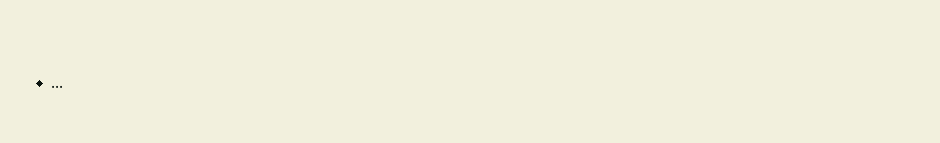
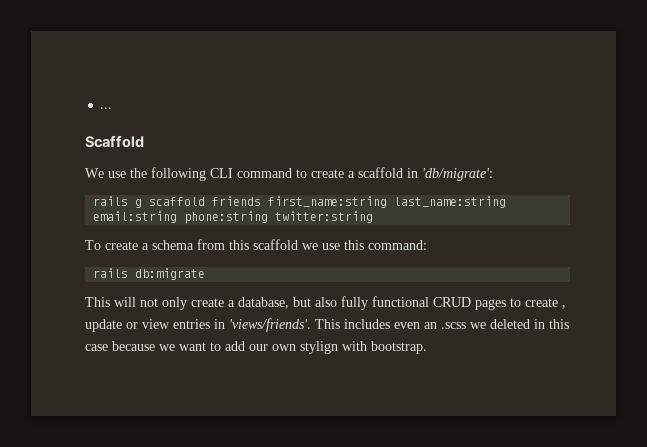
(64, 86) none -> [85,135,144,148] [85,167,493,181] [93,196,507,208] [93,211,374,224] [85,239,427,250] [93,268,206,280] [85,296,566,310] [85,318,569,332] [85,341,427,354] // Scaffold // We use the following CLI command to create a scaffold in 'db/migrate': // rails g scaffold friends first_name:string last_name:string email:string phone:string twitter:string // To create a schema from this scaffold we use this command: // rails db:migrate // This will not only create a database, but also fully functional CRUD pages to create , update or view entries in 'views/friends'. This includes even an .scss we deleted in this case because we want to add our own stylign with bootstrap.

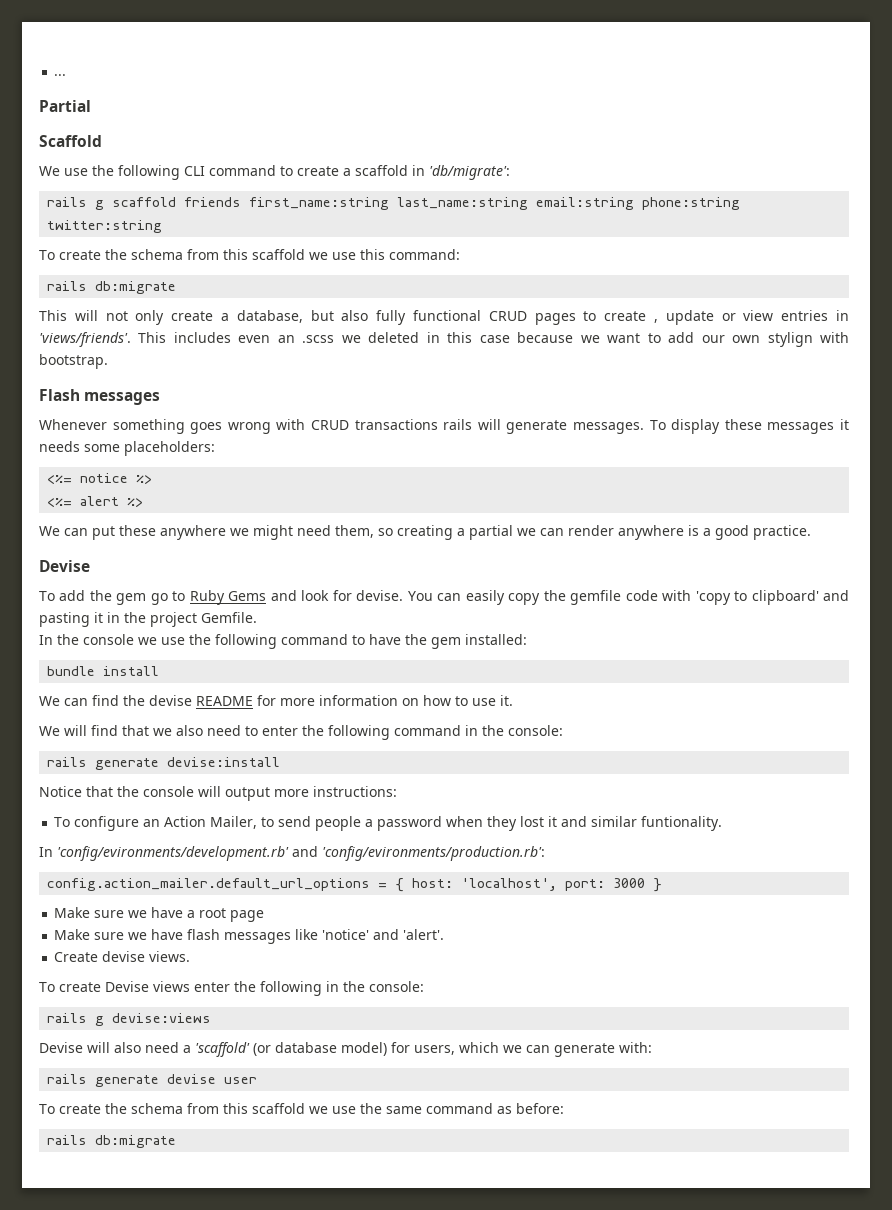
(113, 108) none -> [39,100,91,112] // Partial
[142,243,149,250] a -> [105,249,127,260] the
(427, 347) none -> [39,389,161,405] [39,419,850,434] [39,441,215,456] [47,473,153,484] [47,496,144,507] [39,525,811,540] [39,560,90,572] [39,590,849,605] [39,612,257,627] [39,634,527,649] [47,666,160,676] [39,695,513,706] [39,725,563,740] [47,757,281,770] [39,786,397,801] [54,816,723,831] [39,846,545,861] [47,878,663,892] [54,907,265,922] [54,929,445,944] [54,951,191,962] [39,981,424,996] [47,1013,212,1026] [39,1042,652,1057] [47,1074,258,1087] [39,1103,564,1114] [47,1135,177,1148] // Flash messages // Whenever something goes wrong with CRUD transactions rails will generate messages. To display these messages it needs some placeholders: // <%= notice %> // <%= alert %> // We can put these anywhere we might need them, so creating a partial we can render anywhere is a good practice. // Devise // To add the gem go to Ruby Gems and look for devise. You can easily copy the gemfile code with 'copy to clipboard' and pasting it in the project Gemfile. // In the console we use the following command to have the gem installed: // bundle install // We can find the devise README for more information on how to use it. // We will find that we also need to enter the following command in the console: // rails generate devise:install // Notice that the console will output more instructions: // To configure an Action Mailer, to send people a password when they lost it and similar funtionality. // In 'config/evironments/development.rb' and 'config/evironments/production.rb': // config.action_mailer.default_url_options = { host: 'localhost', port: 3000 } // Make sure we have a root page // Make sure we have flash messages like 'notice' and 'alert'. // Create devise views. // To create Devise views enter the following in the console: // rails g devise:views // Devise will also need a 'scaffold' (or database model) for users, which we can generate with: // rails generate devise user // To create the schema from this scaffold we use the same command as before: // rails db:migrate

